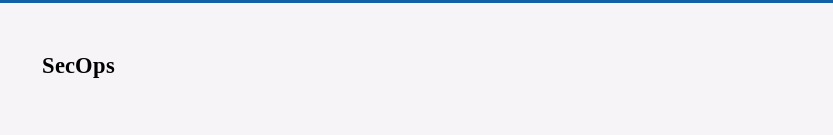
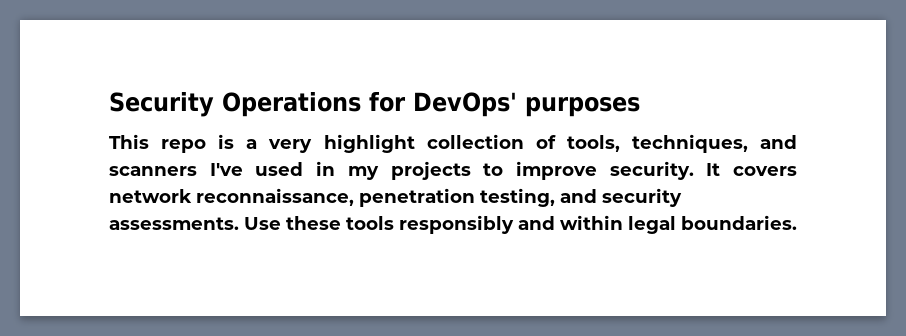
[42,58,115,78] SecOps -> [109,92,640,117] [109,134,798,153] [109,161,797,180] [109,188,682,207] [109,215,797,234] Security Operations for DevOps' purposes // This repo is a very highlight collection of tools, techniques, and scanners I've used in my projects to improve security. It covers network reconnaissance, penetration testing, and security assessments. Use these tools responsibly and within legal boundaries.

